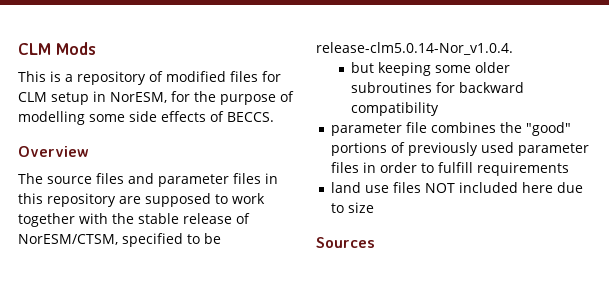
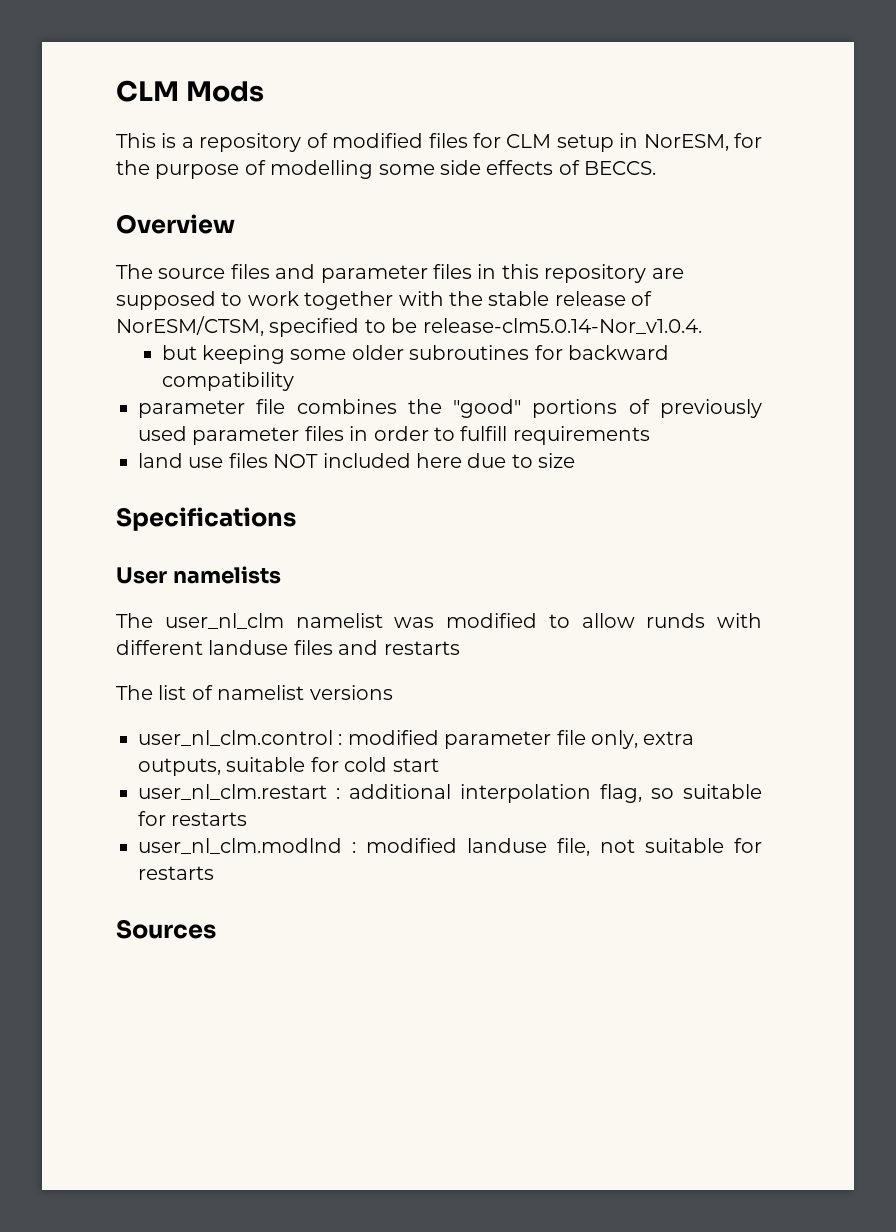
(375, 207) none -> [116,507,296,531] [116,566,281,584] [116,613,762,629] [116,640,460,655] [116,685,393,700] [138,730,695,749] [138,757,439,776] [138,784,762,803] [138,811,248,826] [138,838,762,856] [138,866,214,880] // Specifications // User namelists // The user_nl_clm namelist was modified to allow runds with different landuse files and restarts // The list of namelist versions // user_nl_clm.control : modified parameter file only, extra outputs, suitable for cold start // user_nl_clm.restart : additional interpolation flag, so suitable for restarts // user_nl_clm.modlnd : modified landuse file, not suitable for restarts

